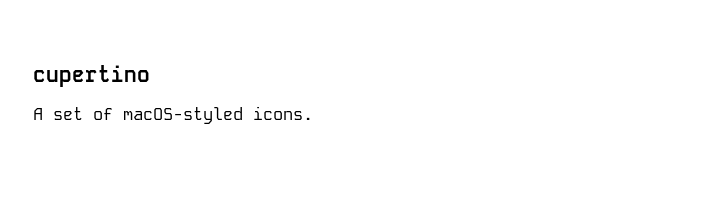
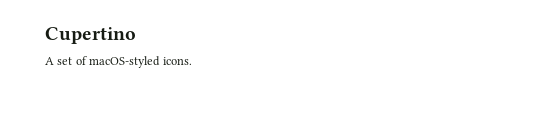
[33,65,150,87] cupertino -> [45,27,136,44] Cupertino

